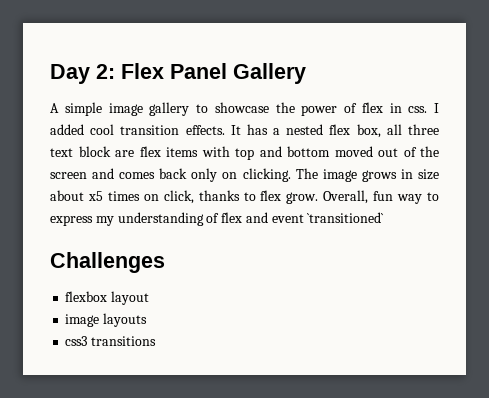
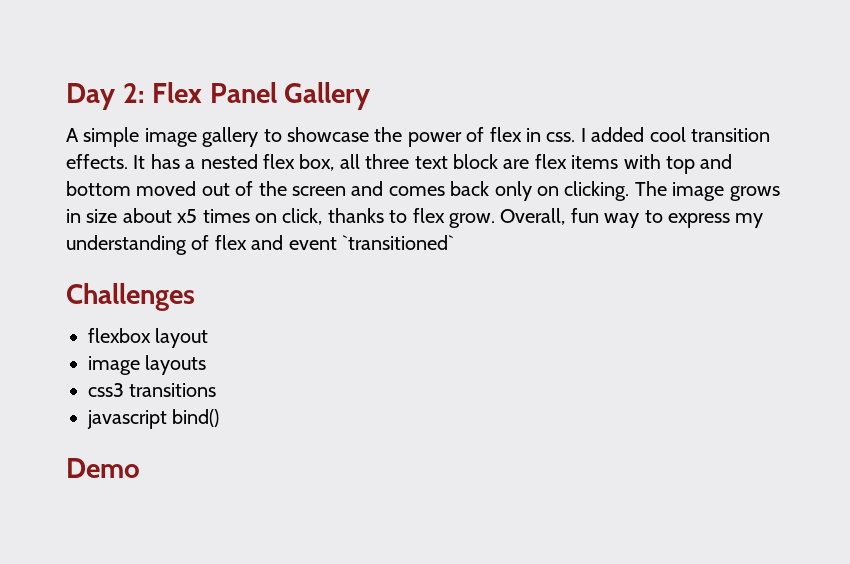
(157, 341) none -> [87,409,220,429] [66,458,140,478] // javascript bind() // Demo

